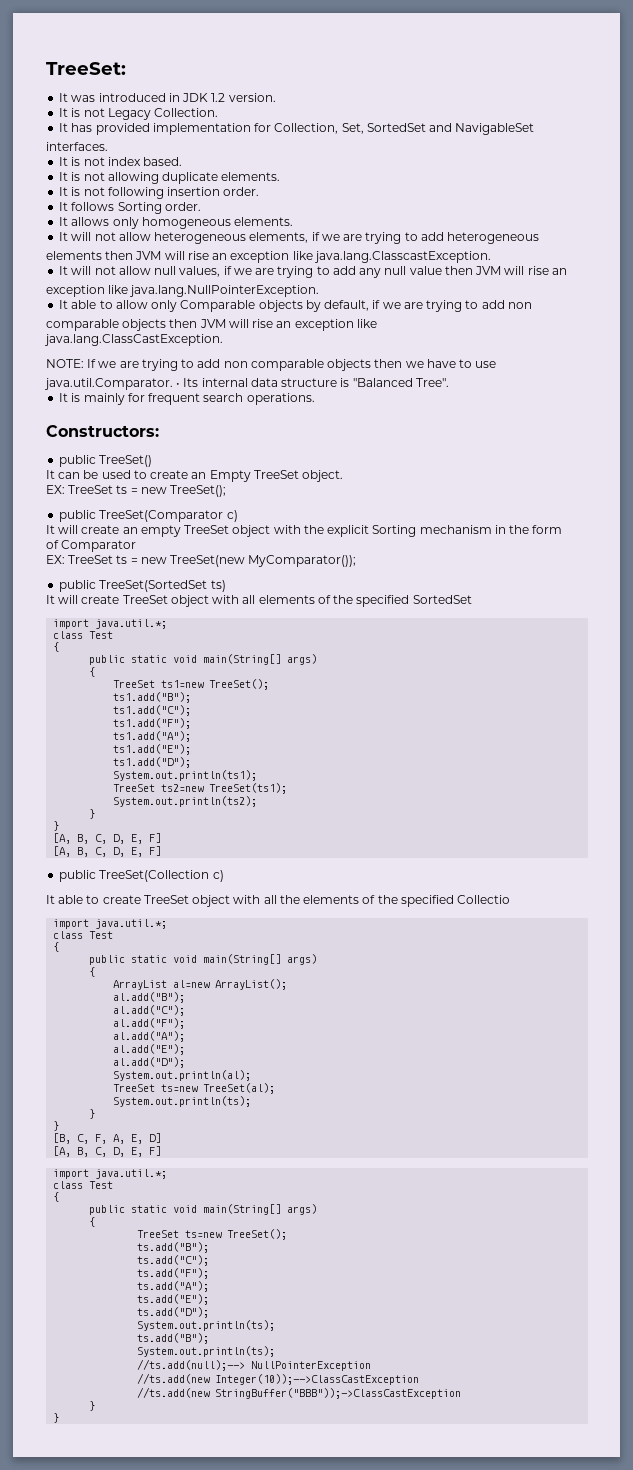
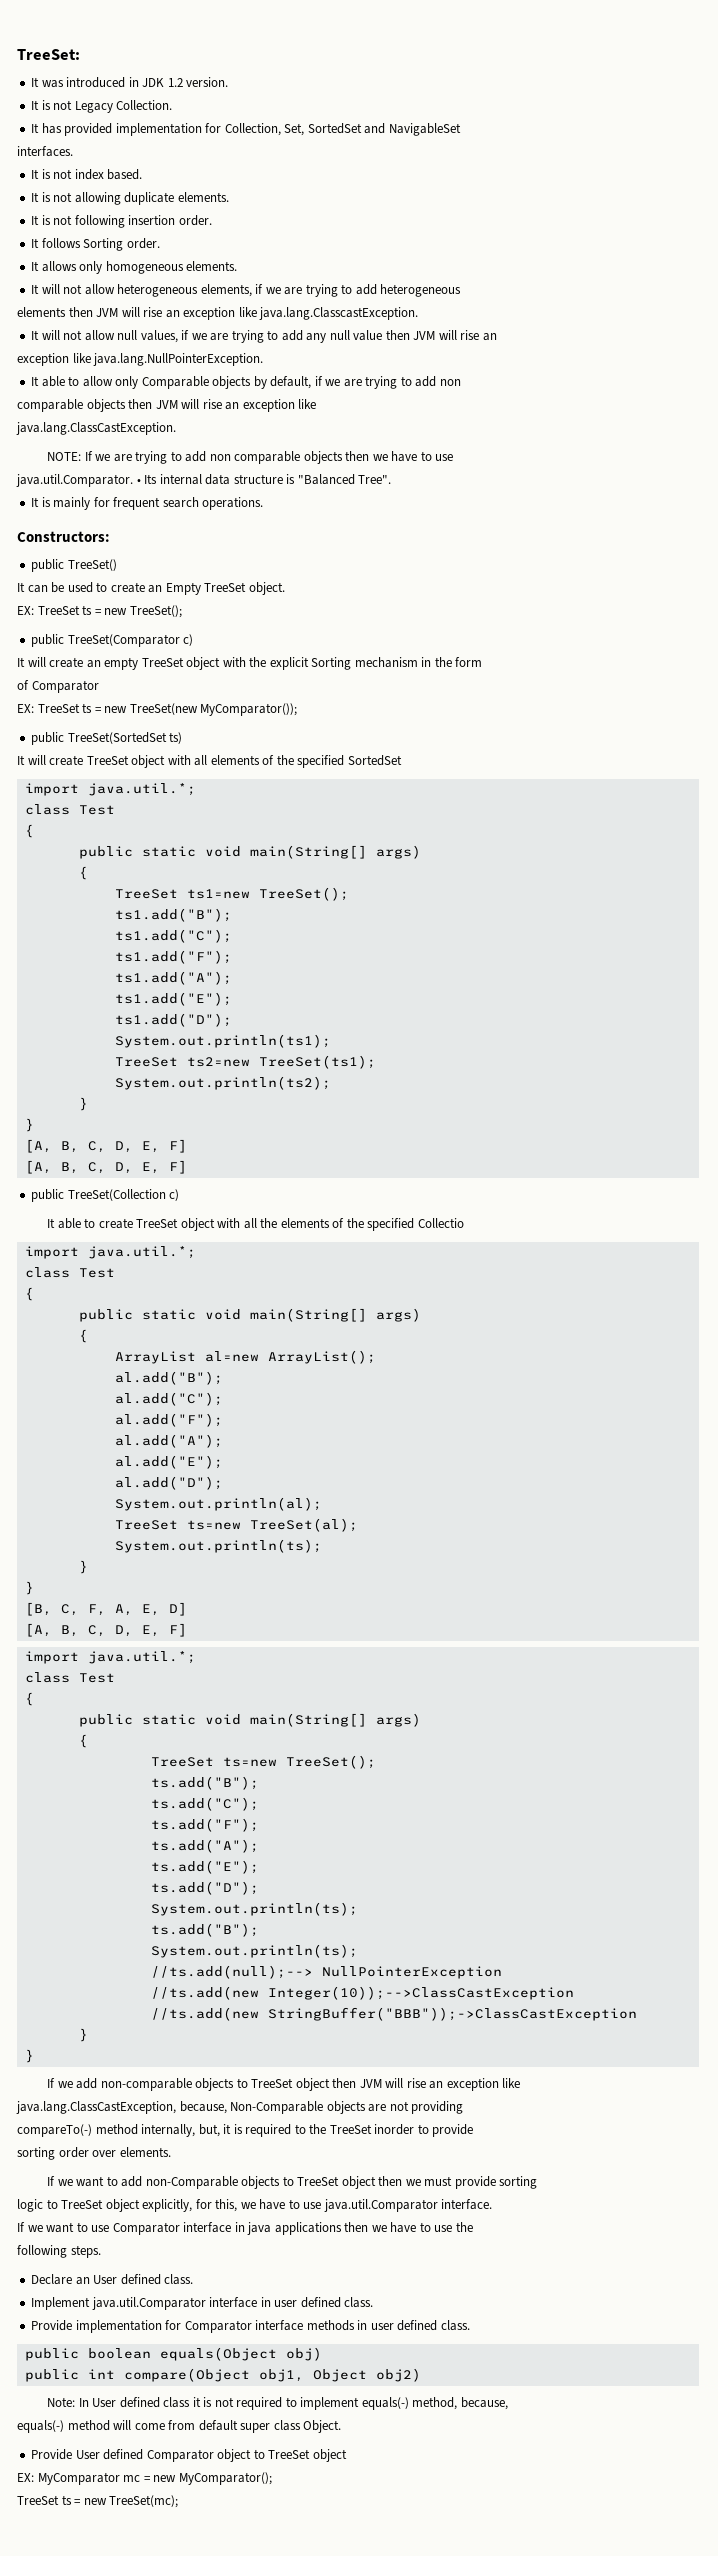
(60, 1418) none -> [47,2078,521,2091] [16,2101,464,2114] [17,2124,474,2137] [17,2147,171,2160] [47,2176,538,2189] [17,2199,493,2212] [17,2222,473,2235] [17,2245,101,2258] [31,2274,194,2285] [31,2297,374,2310] [31,2320,470,2333] [24,2347,322,2361] [24,2368,421,2382] [47,2397,508,2410] [17,2420,342,2433] [31,2449,347,2462] [17,2472,272,2485] [17,2495,179,2508] // If we add non-comparable objects to TreeSet object then JVM will rise an exception like // java.lang.ClassCastException, because, Non-Comparable objects are not providing // compareTo(-) method internally, but, it is required to the TreeSet inorder to provide // sorting order over elements. // If we want to add non-Comparable objects to TreeSet object then we must provide sorting // logic to TreeSet object explicitly, for this, we have to use java.util.Comparator interface. // If we want to use Comparator interface in java applications then we have to use the // following steps. // Declare an User defined class. // Implement java.util.Comparator interface in user defined class. // Provide implementation for Comparator interface methods in user defined class. // public boolean equals(Object obj) // public int compare(Object obj1, Object obj2) // Note: In User defined class it is not required to implement equals(-) method, because, // equals(-) method will come from default super class Object. // Provide User defined Comparator object to TreeSet object // EX: MyComparator mc = new MyComparator(); // TreeSet ts = new TreeSet(mc);

